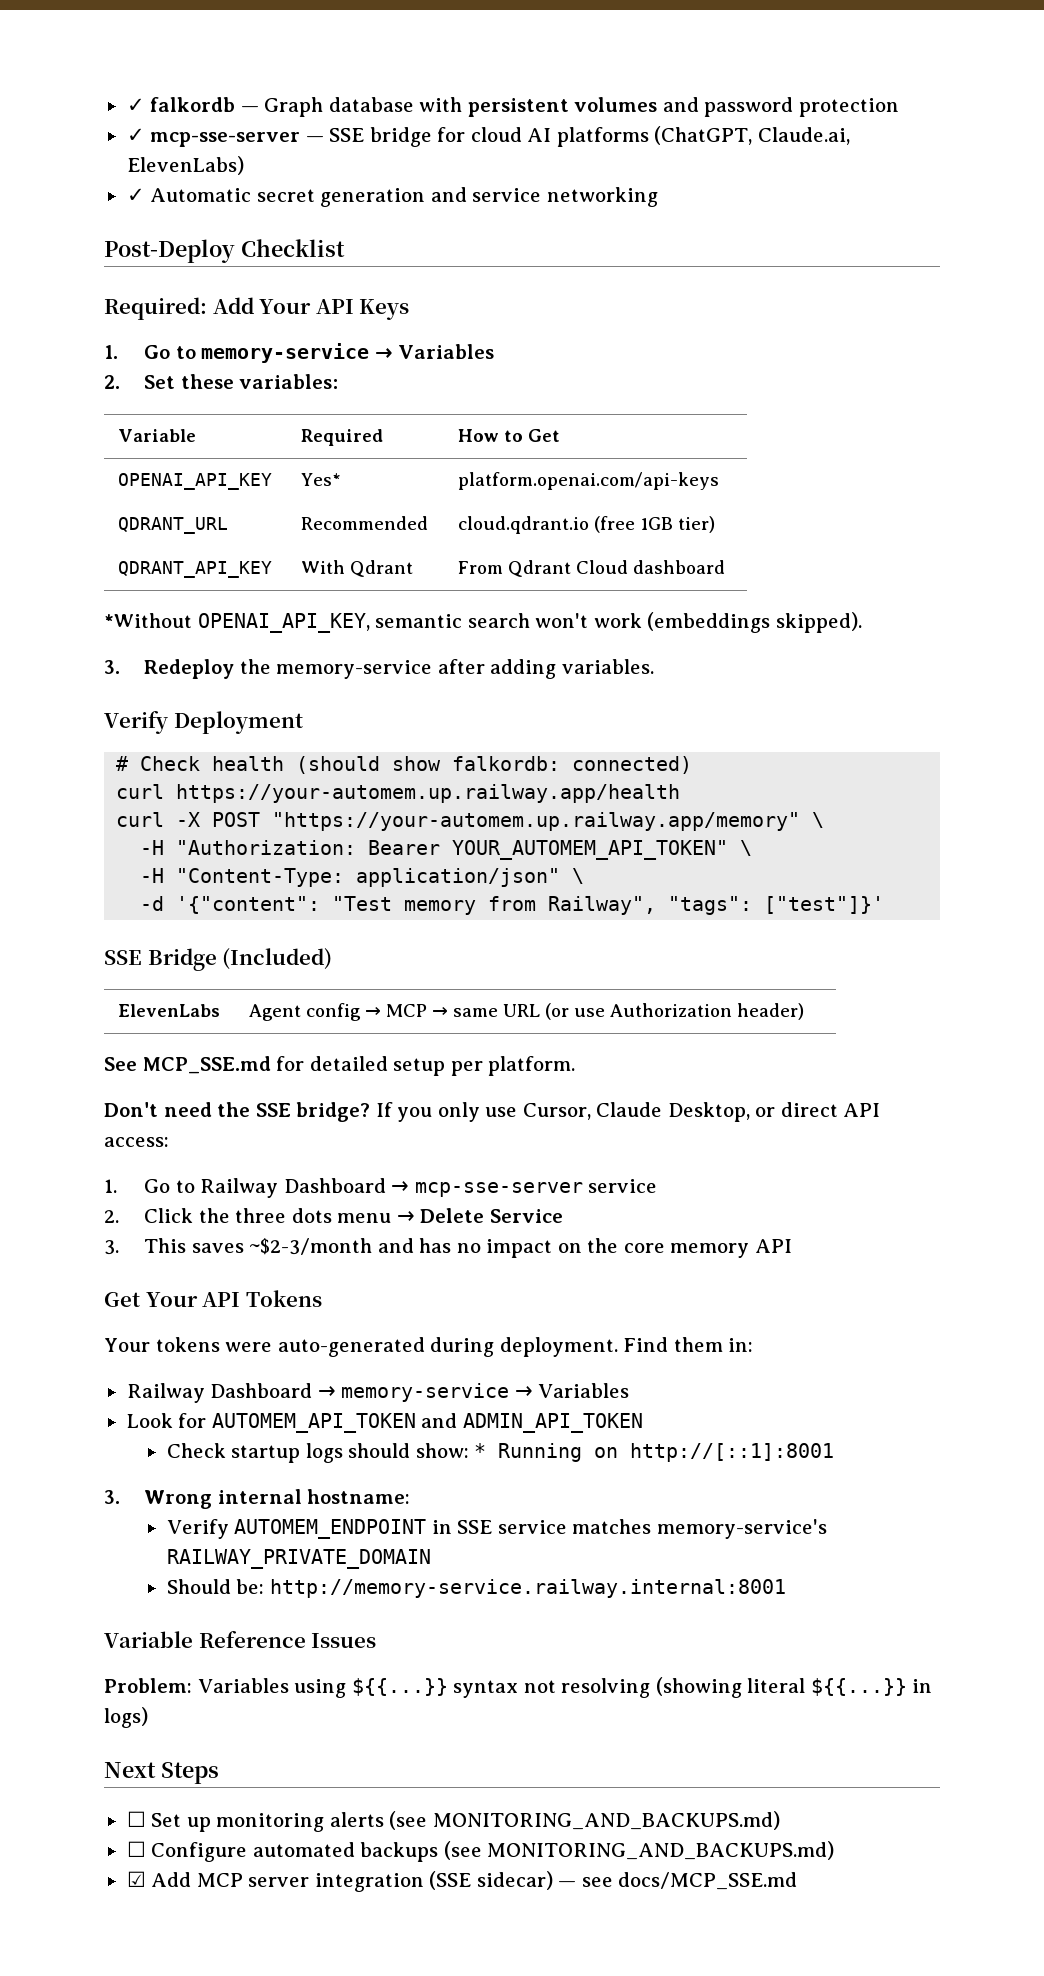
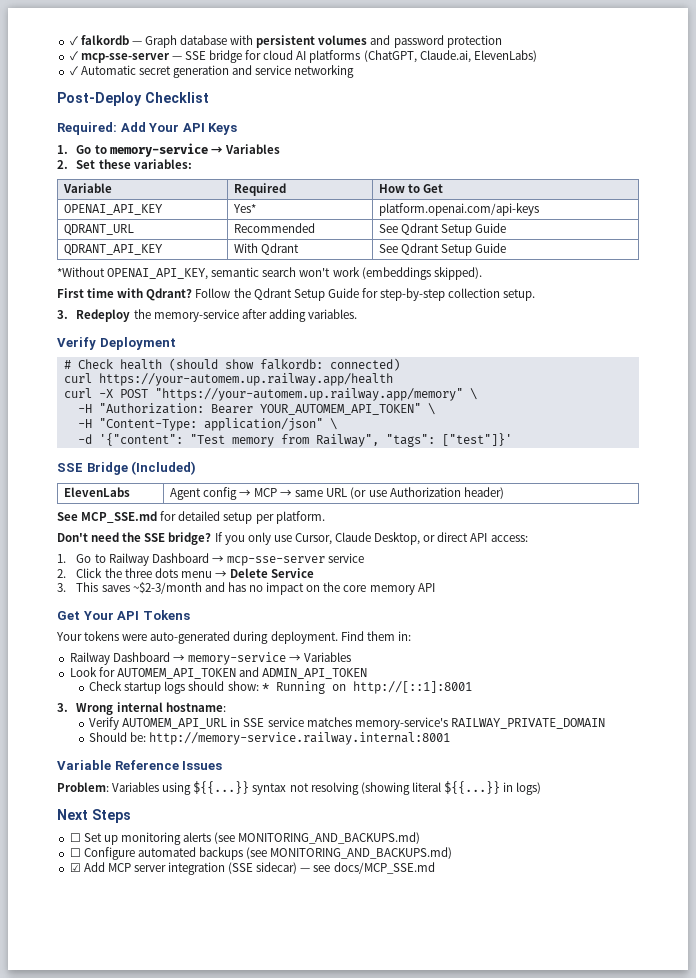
[458,516,716,534] cloud.qdrant.io (free 1GB tier) -> [378,223,507,236] See Qdrant Setup Guide
[458,560,726,577] From Qdrant Cloud dashboard -> [378,243,507,256] See Qdrant Setup Guide
(862, 622) none -> [57,288,536,301] // First time with Qdrant? Follow the Qdrant Setup Guide for step-by-step collection setup.
[234,1519,427,1539] AUTOMEM_ENDPOINT -> [122,718,228,729] AUTOMEM_API_URL

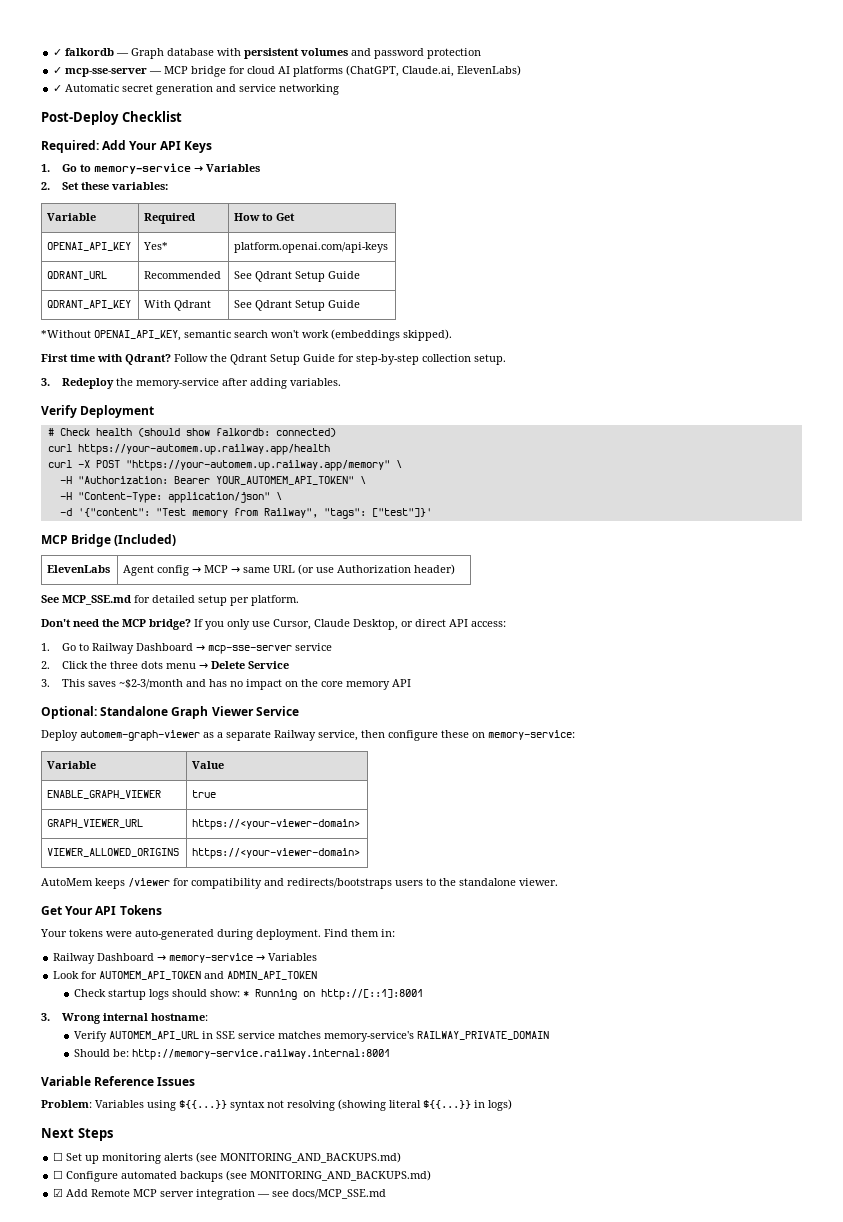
[184,51,206,60] SSE -> [164,66,189,74] MCP
[57,463,83,472] SSE -> [41,535,68,544] MCP
[144,533,166,542] SSE -> [122,619,146,627] MCP
(435, 587) none -> [41,706,299,719] [41,730,575,741] [47,761,97,769] [192,761,225,769] [47,790,162,799] [192,790,217,798] [47,819,144,828] [192,819,361,830] [47,848,180,857] [192,848,361,859] [41,878,558,889] // Optional: Standalone Graph Viewer Service // Deploy automem-graph-viewer as a separate Railway service, then configure these on memory-service: // Variable | Value // ENABLE_GRAPH_VIEWER | true // GRAPH_VIEWER_URL | https://<your-viewer-domain> // VIEWER_ALLOWED_ORIGINS | https://<your-viewer-domain> // AutoMem keeps /viewer for compatibility and redirects/bootstraps users to the standalone viewer.
(105, 867) none -> [91,1189,131,1197] Remote
[228,862,298,874] (SSE sidecar) -> (256, 1194) none

